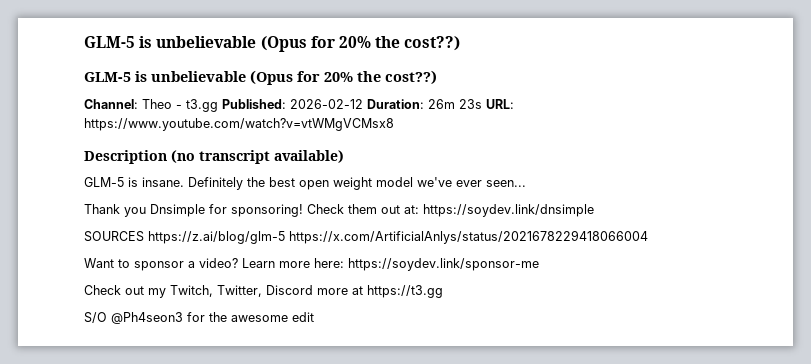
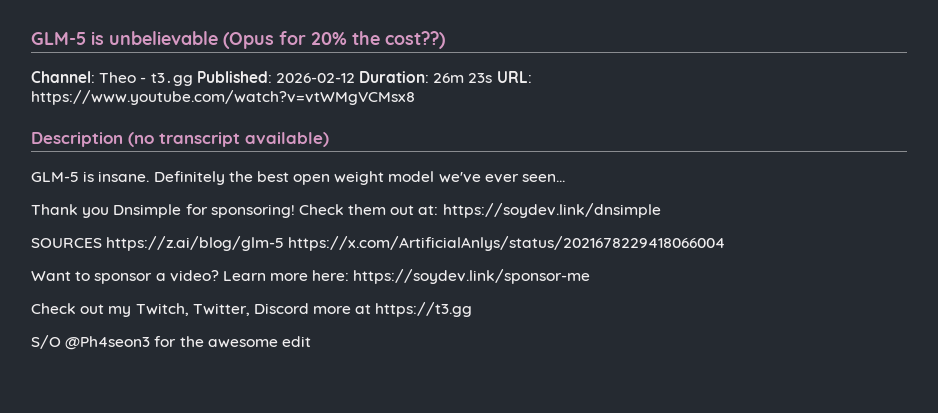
[84,36,461,52] [84,70,437,85] GLM-5 is unbelievable (Opus for 20% the cost??) // GLM-5 is unbelievable (Opus for 20% the cost??) -> [31,31,445,49] GLM-5 is unbelievable (Opus for 20% the cost??)

